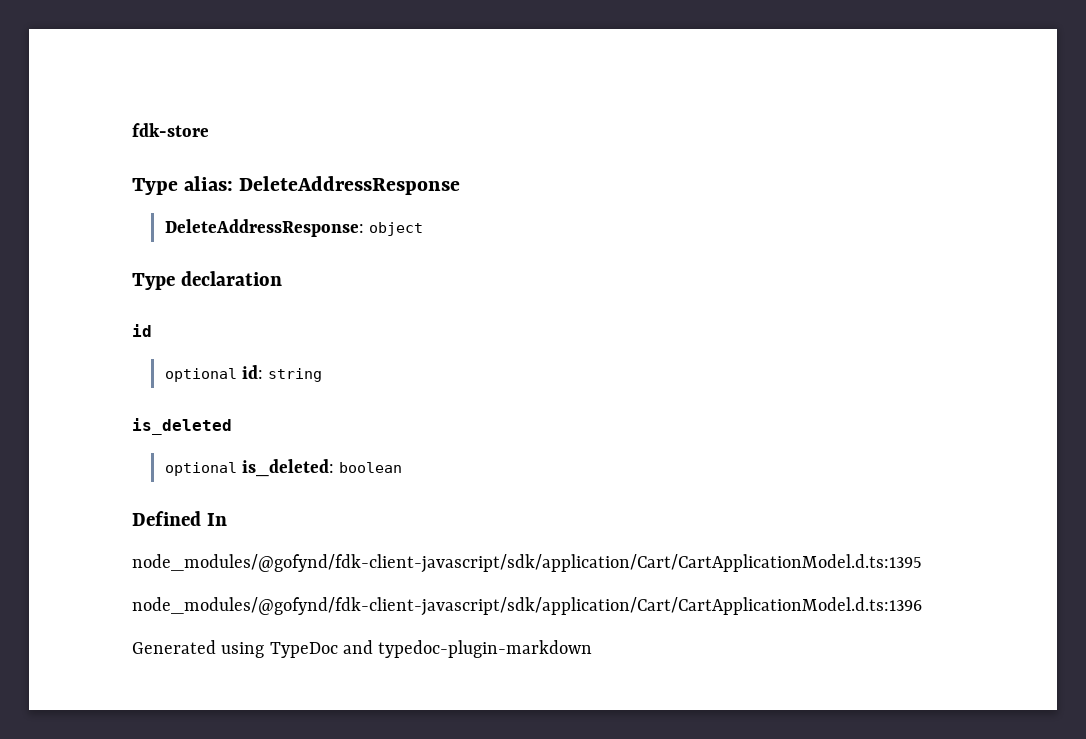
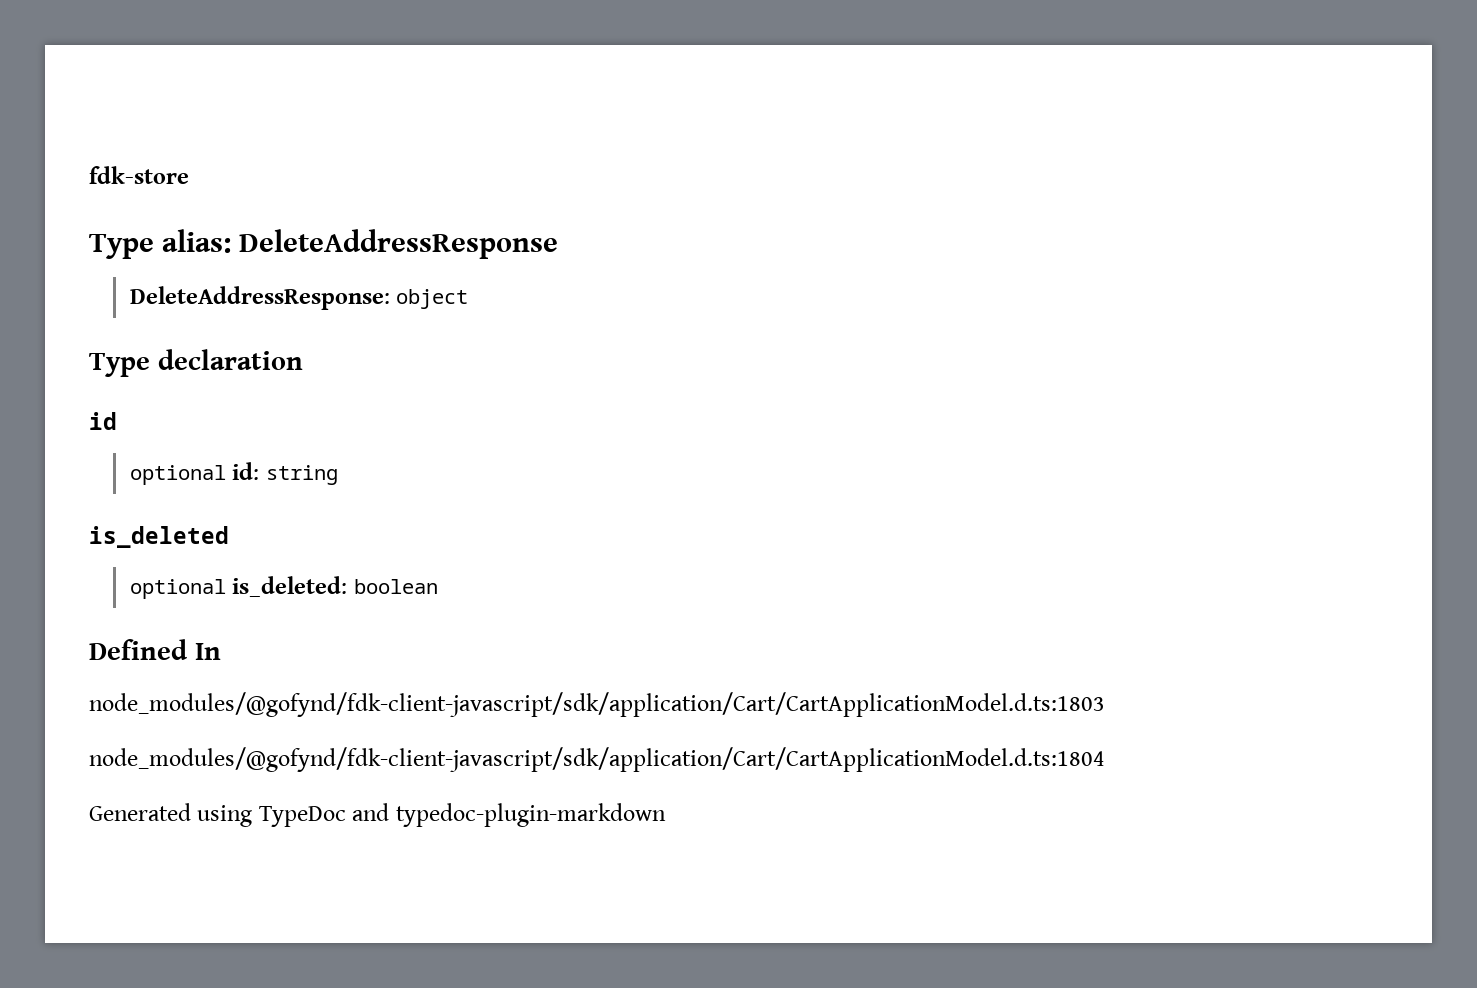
[132,554,922,573] [132,597,922,616] node_modules/@gofynd/fdk-client-javascript/sdk/application/Cart/CartApplicationModel.d.ts:1395 // node_modules/@gofynd/fdk-client-javascript/sdk/application/Cart/CartApplicationModel.d.ts:1396 -> [89,692,1105,717] [89,747,1105,772] node_modules/@gofynd/fdk-client-javascript/sdk/application/Cart/CartApplicationModel.d.ts:1803 // node_modules/@gofynd/fdk-client-javascript/sdk/application/Cart/CartApplicationModel.d.ts:1804

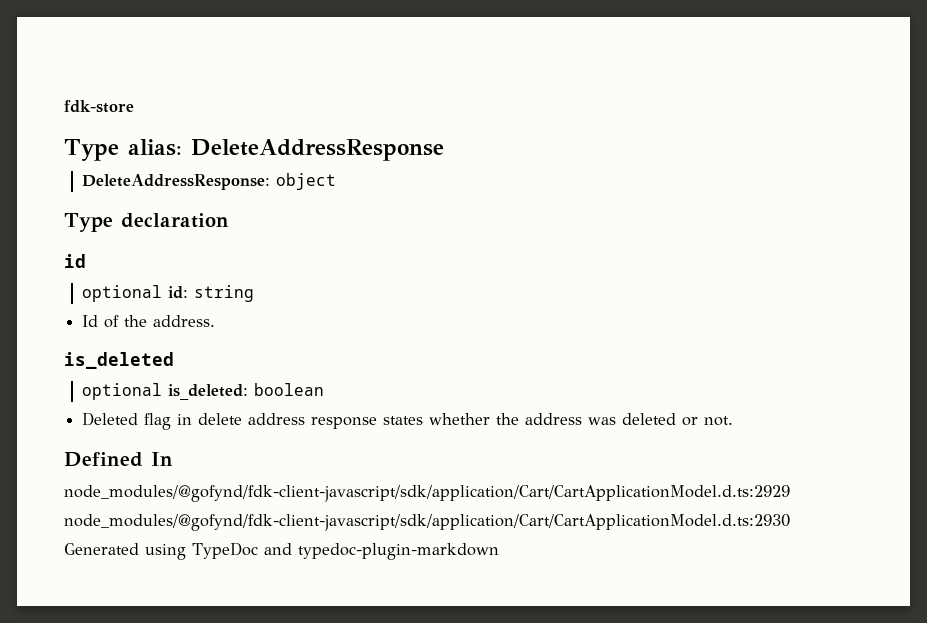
(338, 475) none -> [82,315,216,328] // Id of the address.
(438, 586) none -> [82,412,734,430] // Deleted flag in delete address response states whether the address was deleted or not.
[89,692,1105,717] [89,747,1105,772] node_modules/@gofynd/fdk-client-javascript/sdk/application/Cart/CartApplicationModel.d.ts:1803 // node_modules/@gofynd/fdk-client-javascript/sdk/application/Cart/CartApplicationModel.d.ts:1804 -> [64,485,790,502] [64,514,790,531] node_modules/@gofynd/fdk-client-javascript/sdk/application/Cart/CartApplicationModel.d.ts:2929 // node_modules/@gofynd/fdk-client-javascript/sdk/application/Cart/CartApplicationModel.d.ts:2930

